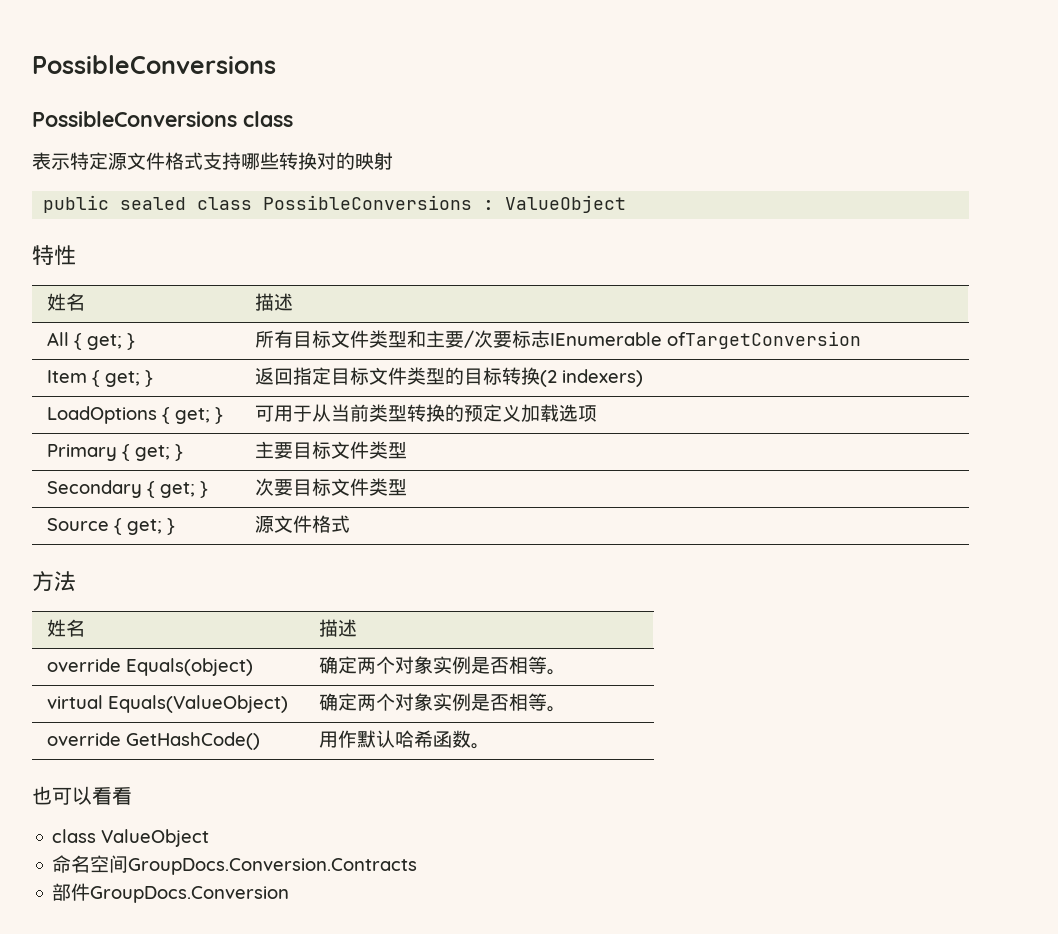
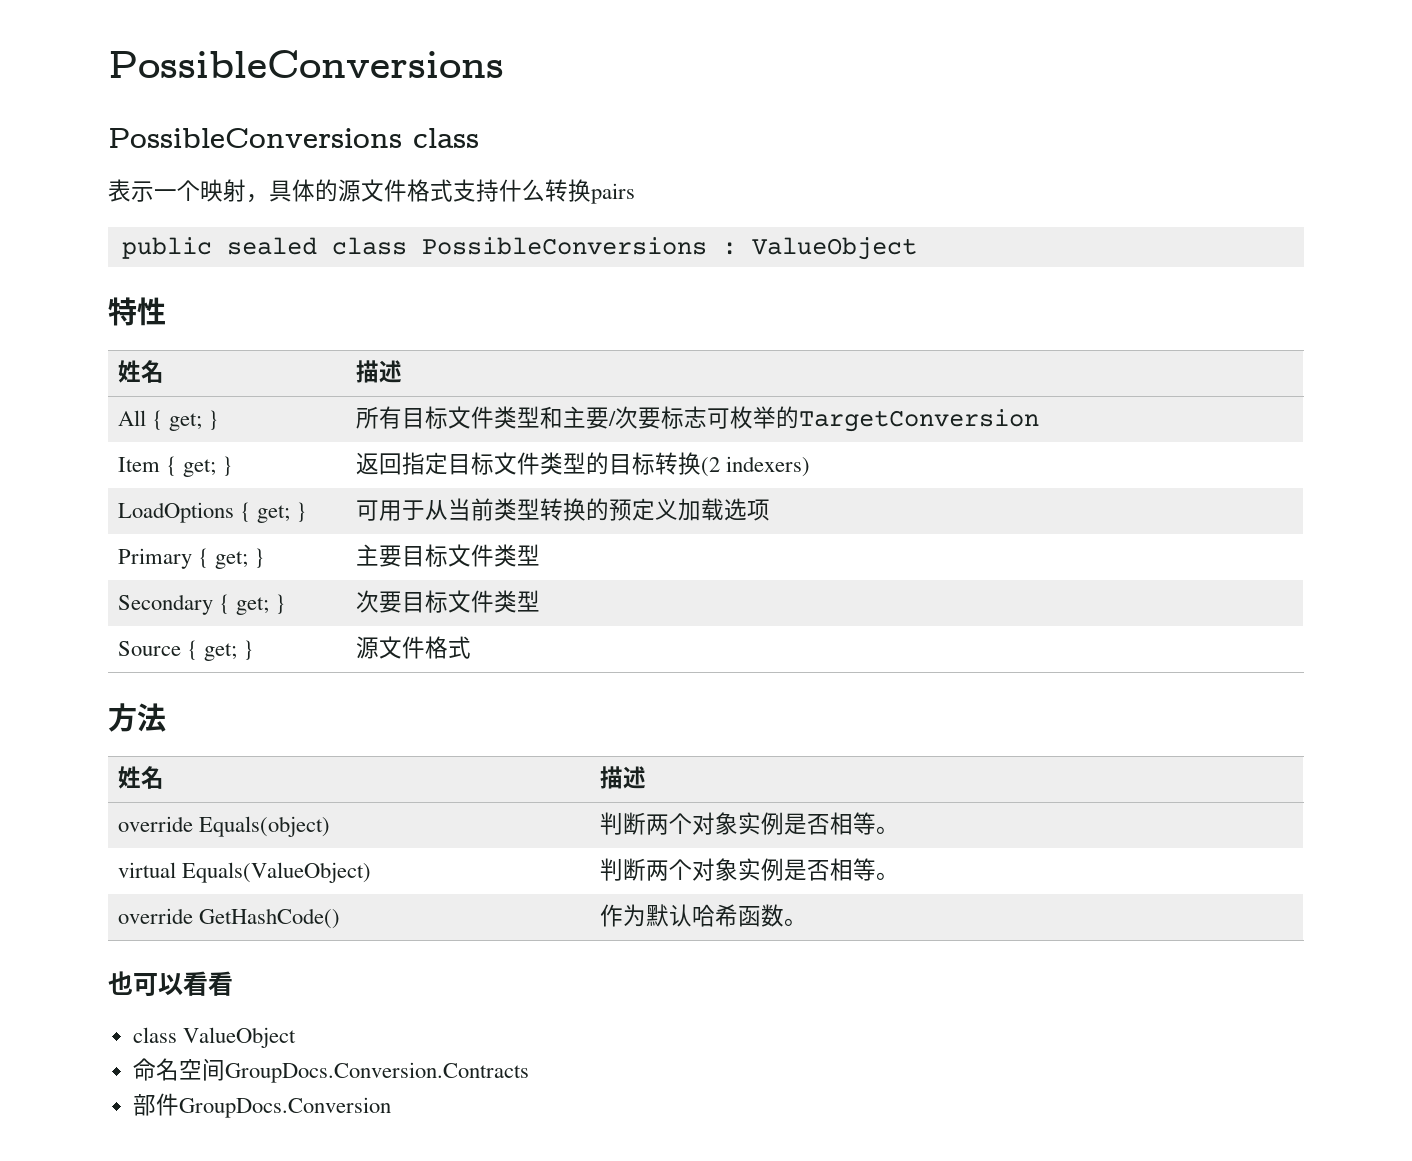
[70,152,393,170] 特定源文件格式支持哪些转换对的映射 -> [154,179,635,204] 一个映射，具体的源文件格式支持什么转换pairs
[549,331,861,349] IEnumerable ofTargetConversion -> [706,406,1039,432] 可枚举的TargetConversion
[318,656,357,674] 确定 -> [599,812,646,835] 判断
[318,693,357,711] 确定 -> [599,858,646,881] 判断
[318,730,357,748] 用作 -> [599,904,646,927] 作为

